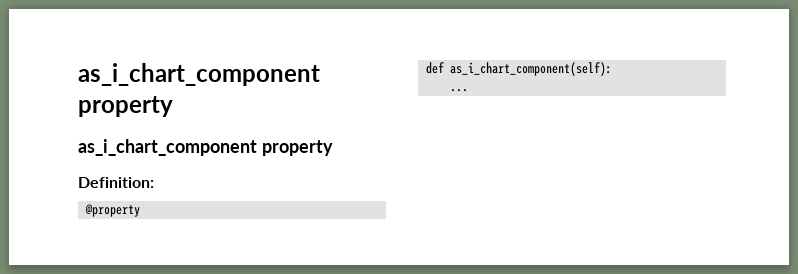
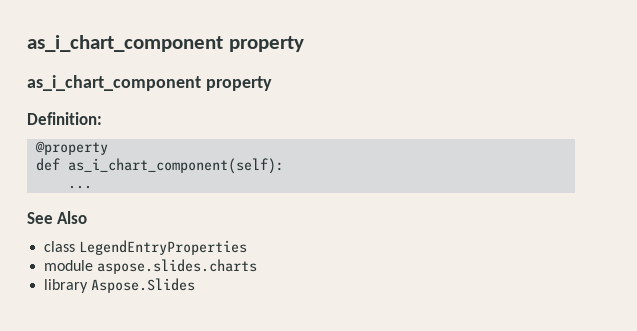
(469, 90) none -> [27,211,88,224] [44,240,248,255] [44,259,258,274] [44,278,196,293] // See Also // class LegendEntryProperties // module aspose.slides.charts // library Aspose.Slides

